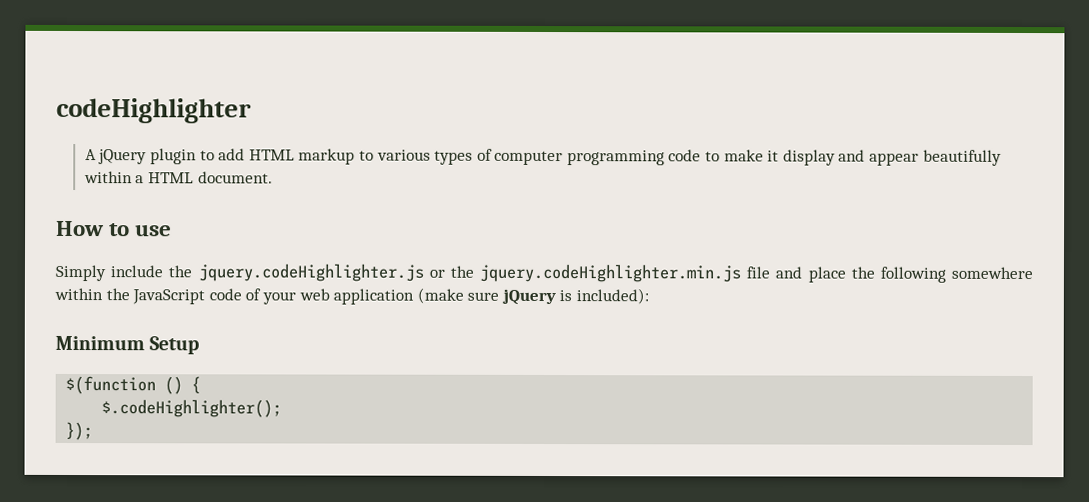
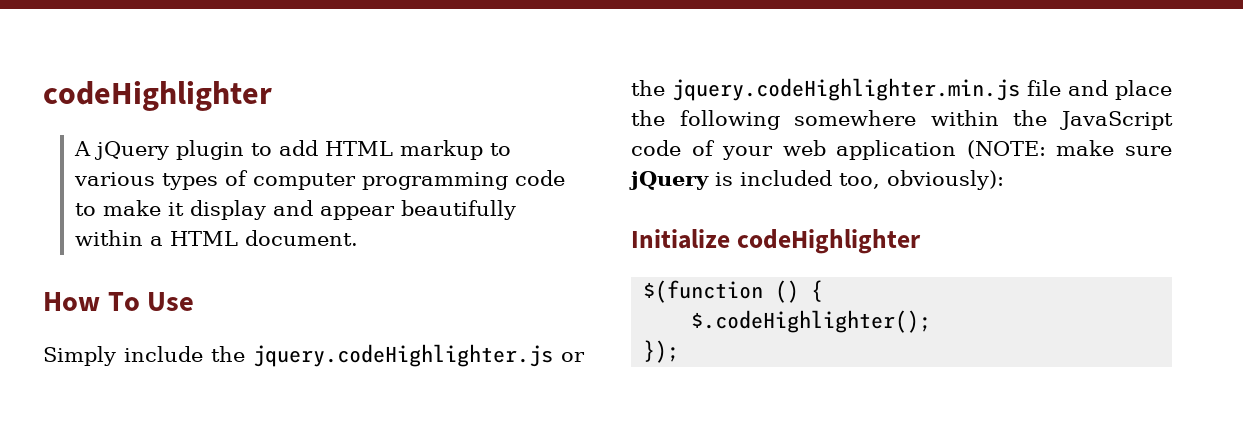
[109,223,173,237] to use -> [107,292,195,311] To Use
[416,287,464,304] (make -> [966,140,1115,159] (NOTE: make
[576,288,650,305] [55,335,200,355] included): // Minimum Setup -> [740,170,1004,190] [631,229,921,254] included too, obviously): // Initialize codeHighlighter

